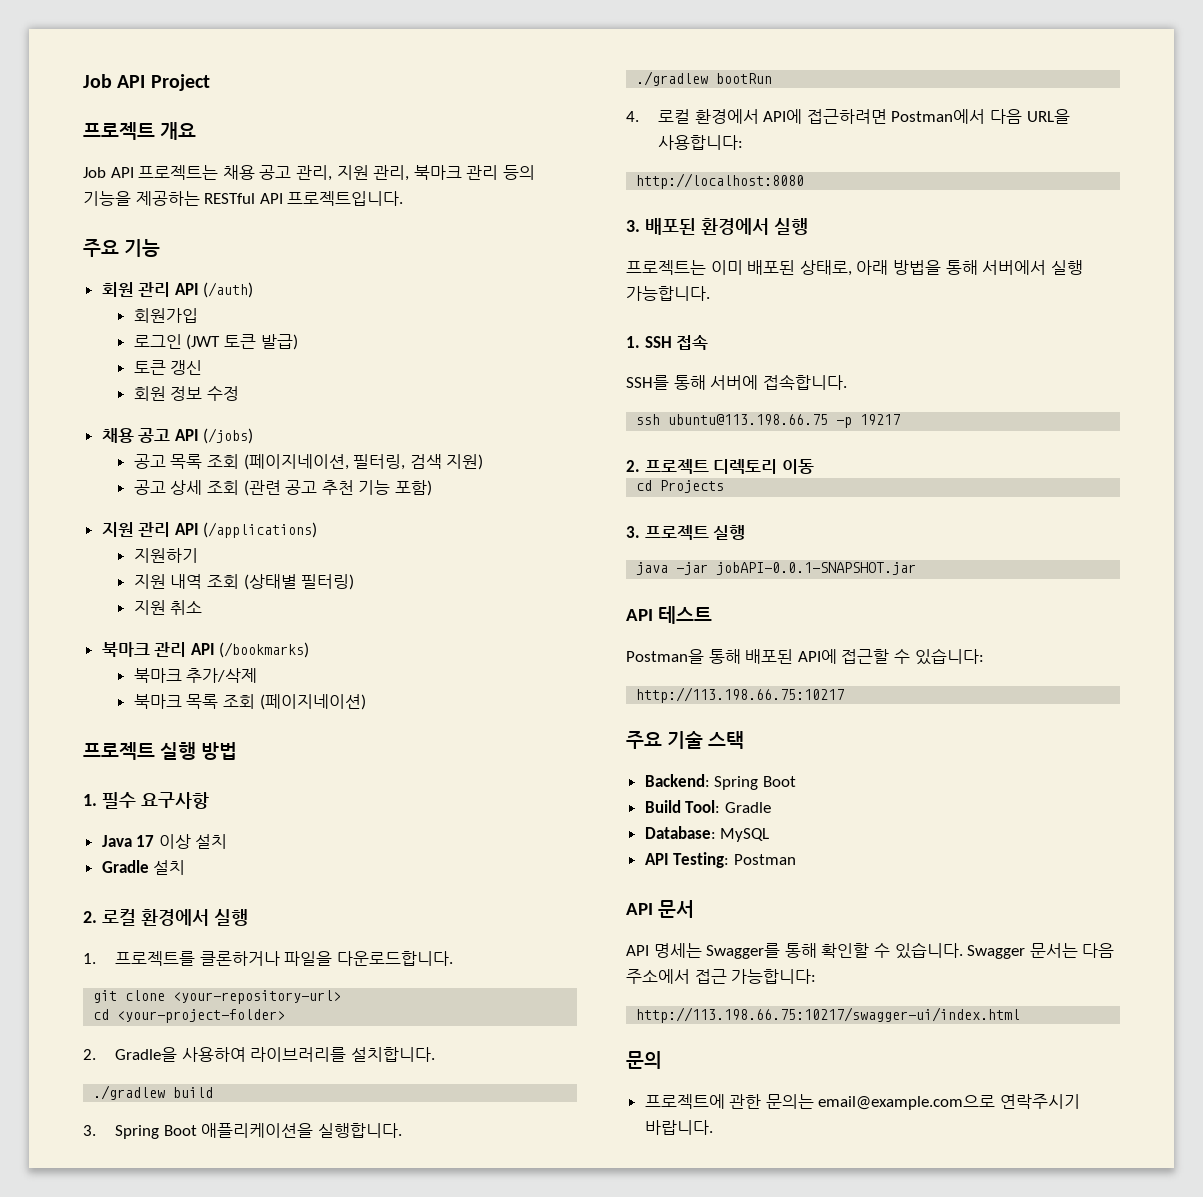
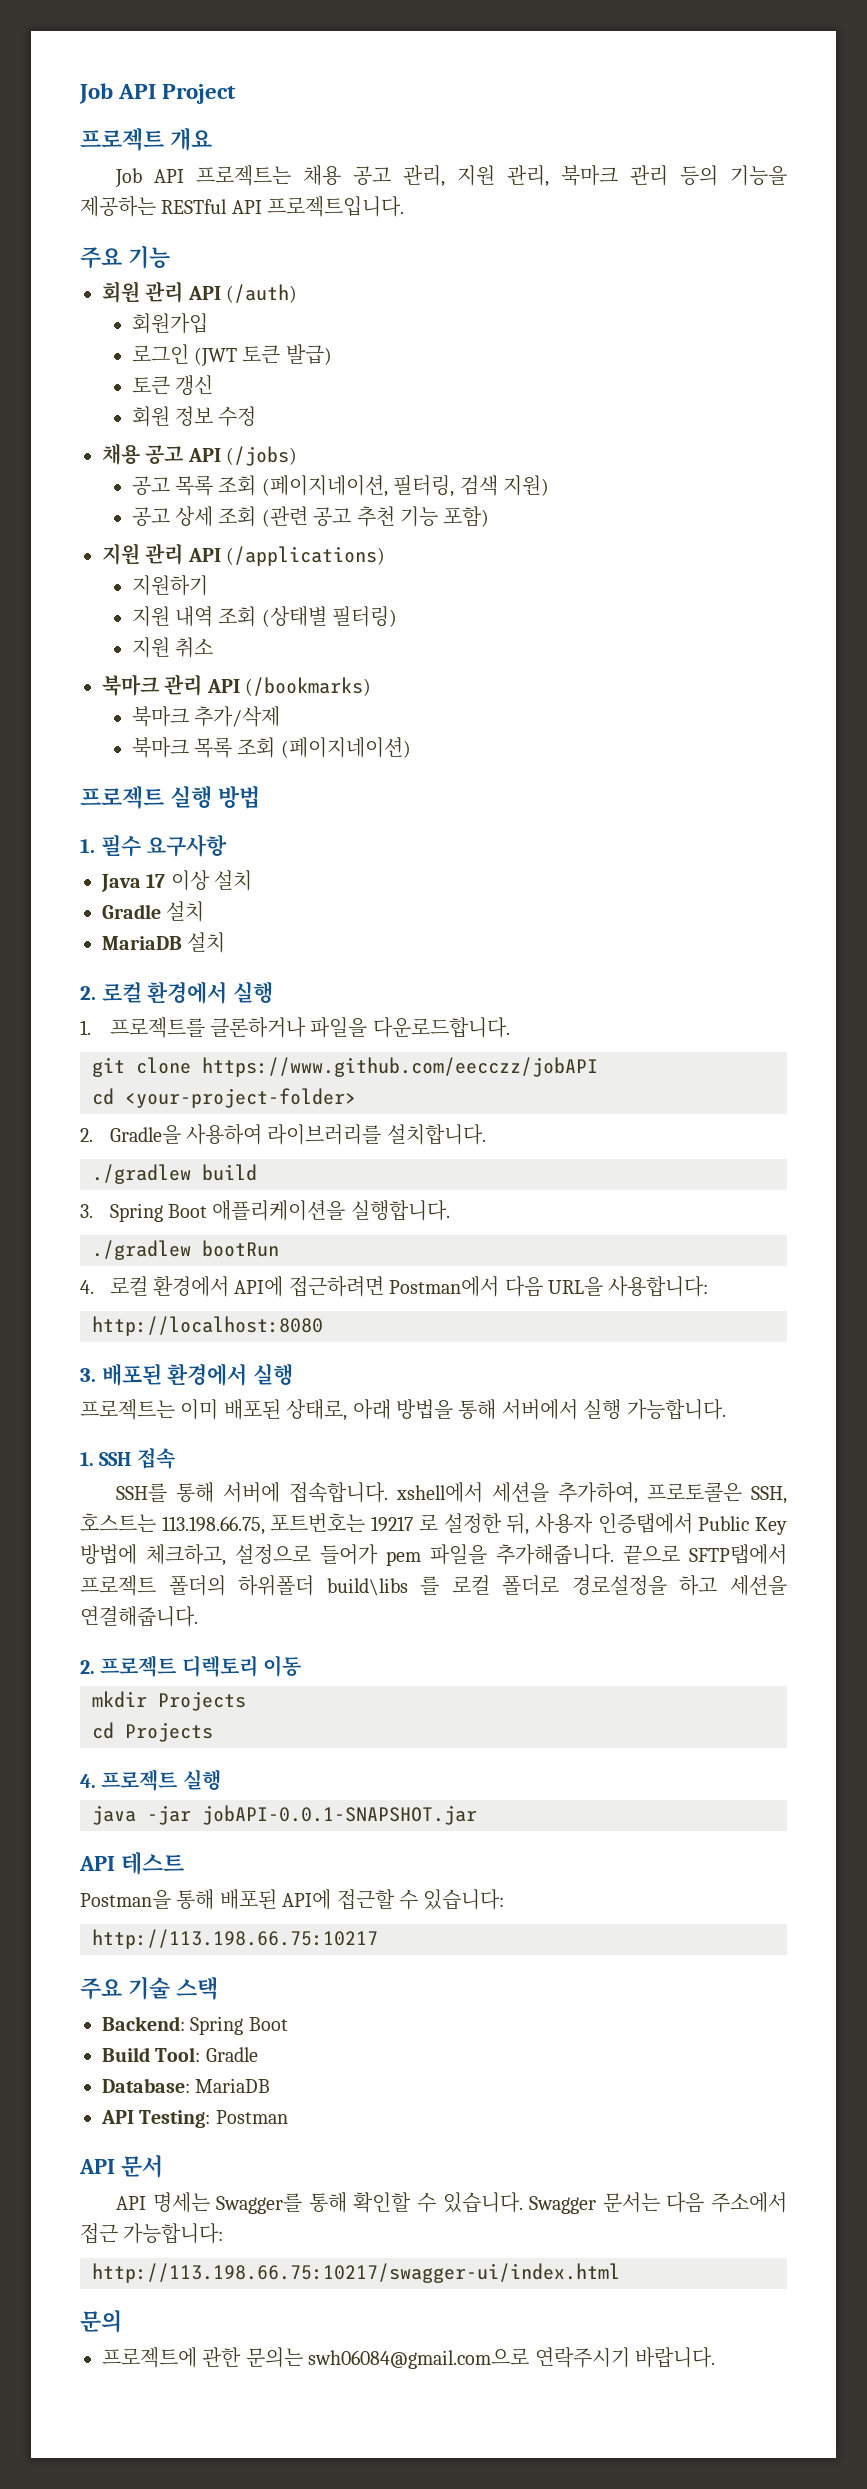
(186, 867) none -> [102,932,226,953] // MariaDB 설치
[173,990,342,1004] <your-repository-url> -> [202,1057,598,1077] https://www.github.com/eecczz/jobAPI
[636,414,901,428] // ssh ubuntu@113.198.66.75 -p 19217 -> [395,1482,787,1504] [80,1513,787,1535] [80,1544,787,1566] [80,1575,787,1596] [80,1606,198,1627] xshell에서 세션을 추가하여, 프로토콜은 SSH, 호스트는 113.198.66.75, 포트번호는 19217 로 설정한 뒤, 사용자 인증탭에서 Public Key 방법에 체크하고, 설정으로 들어가 pem 파일을 추가해줍니다. 끝으로 SFTP탭에서 프로젝트 폴더의 하위폴더 build\libs 를 로컬 폴더로 경로설정을 하고 세션을 연결해줍니다.
(814, 466) none -> [92,1691,246,1711] // mkdir Projects
[626,526,640,538] 3. -> [80,1774,96,1788] 4.
[720,828,770,842] MySQL -> [195,2078,271,2093] MariaDB
[818,1095,996,1110] email@example.com으로 -> [308,2348,530,2369] swh06084@gmail.com으로

